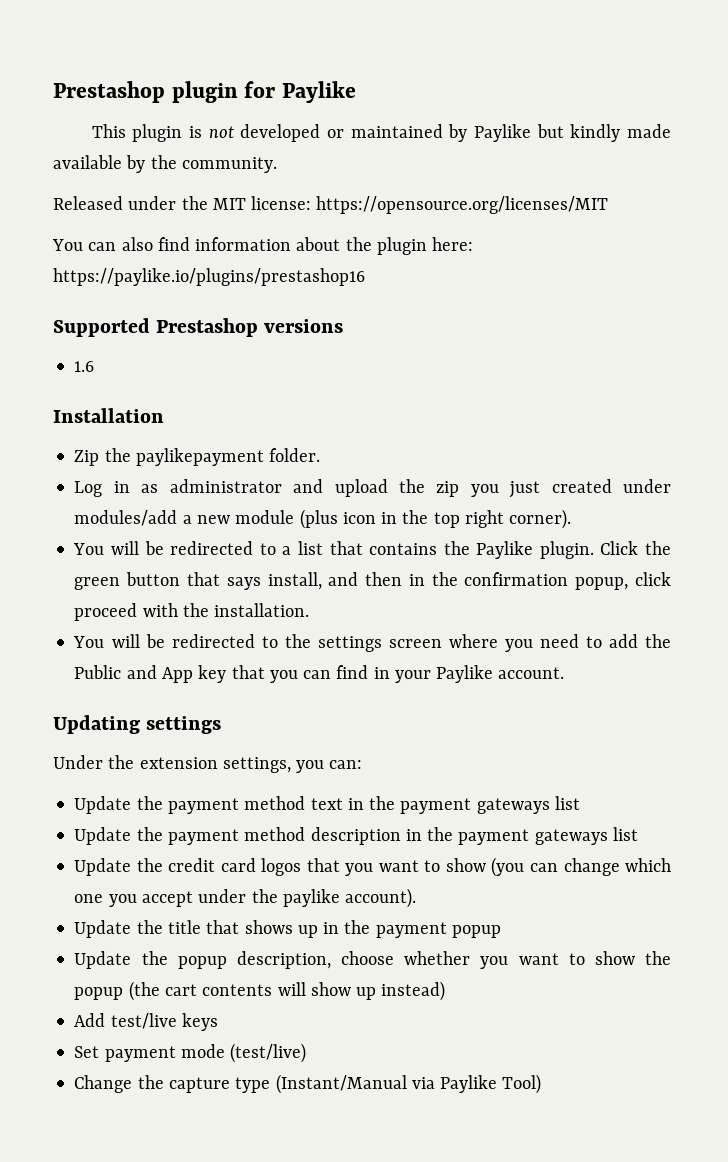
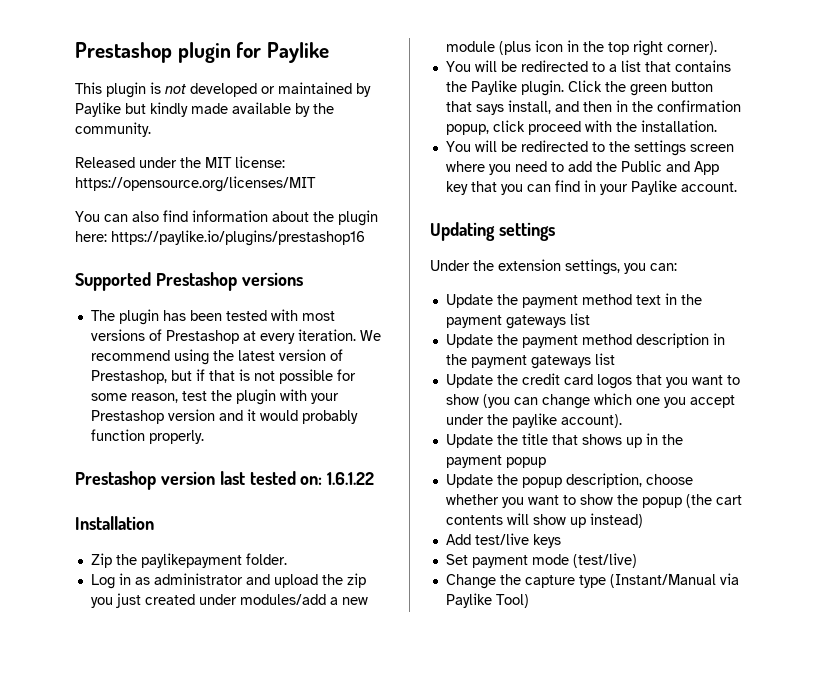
[74,361,95,372] 1.6 -> [90,309,335,325] [90,329,381,344] [90,349,343,365] [90,369,356,384] [90,389,339,405] [90,409,358,424] [90,429,204,444] [75,471,375,490] The plugin has been tested with most versions of Prestashop at every iteration. We recommend using the latest version of Prestashop, but if that is not possible for some reason, test the plugin with your Prestashop version and it would probably function properly. // Prestashop version last tested on: 1.6.1.22

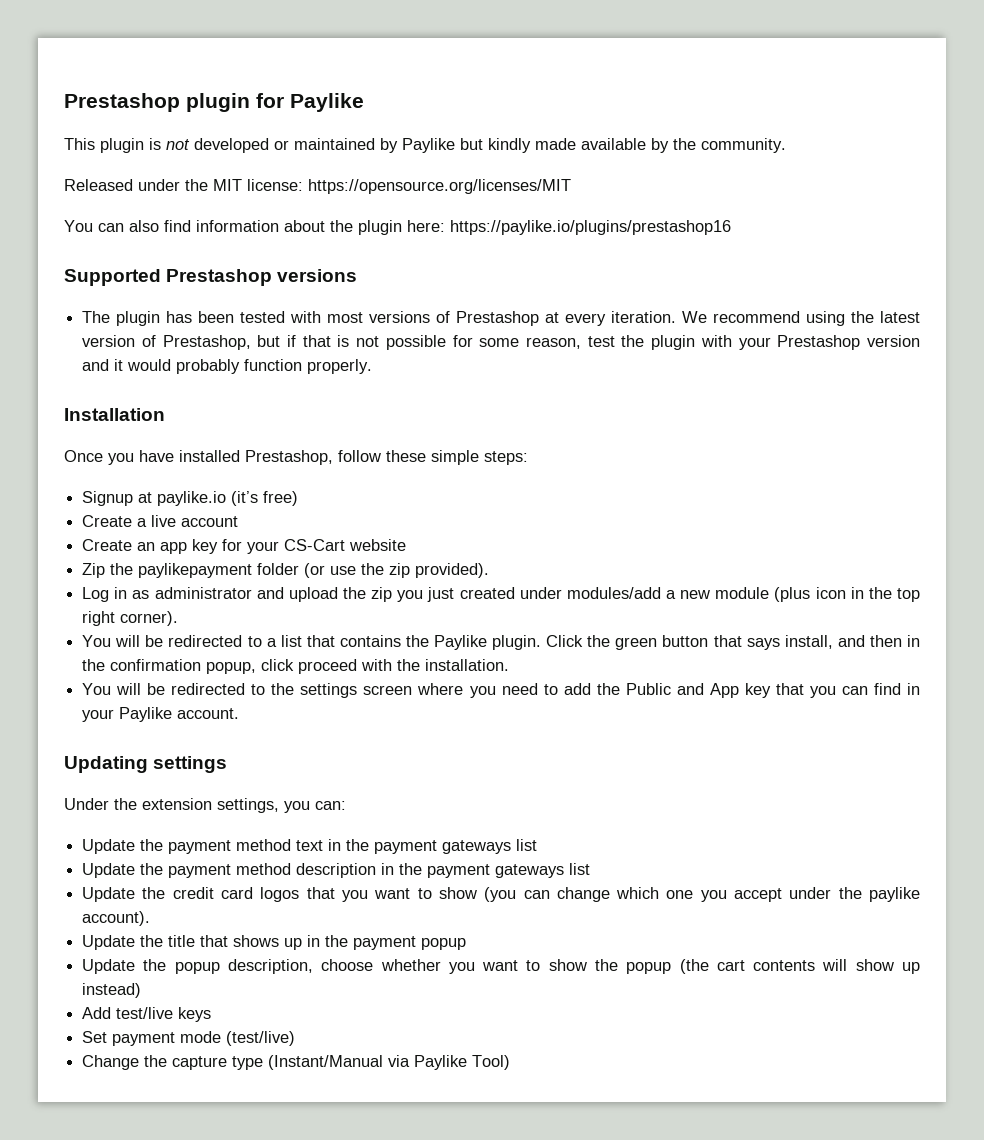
[75,471,375,490] [75,516,154,530] [90,553,287,568] Prestashop version last tested on: 1.6.1.22 // Installation // Zip the paylikepayment folder. -> [64,408,165,421] [64,450,528,465] [82,491,299,506] [82,515,239,527] [82,539,407,554] [82,563,490,578] Installation // Once you have installed Prestashop, follow these simple steps: // Signup at paylike.io (it’s free) // Create a live account // Create an app key for your CS-Cart website // Zip the paylikepayment folder (or use the zip provided).

